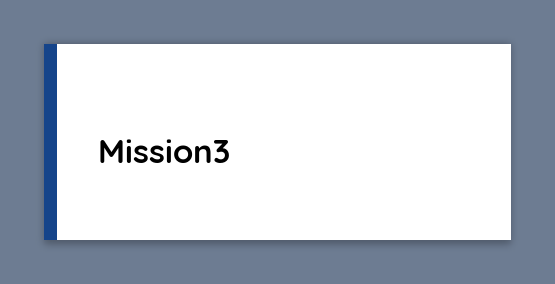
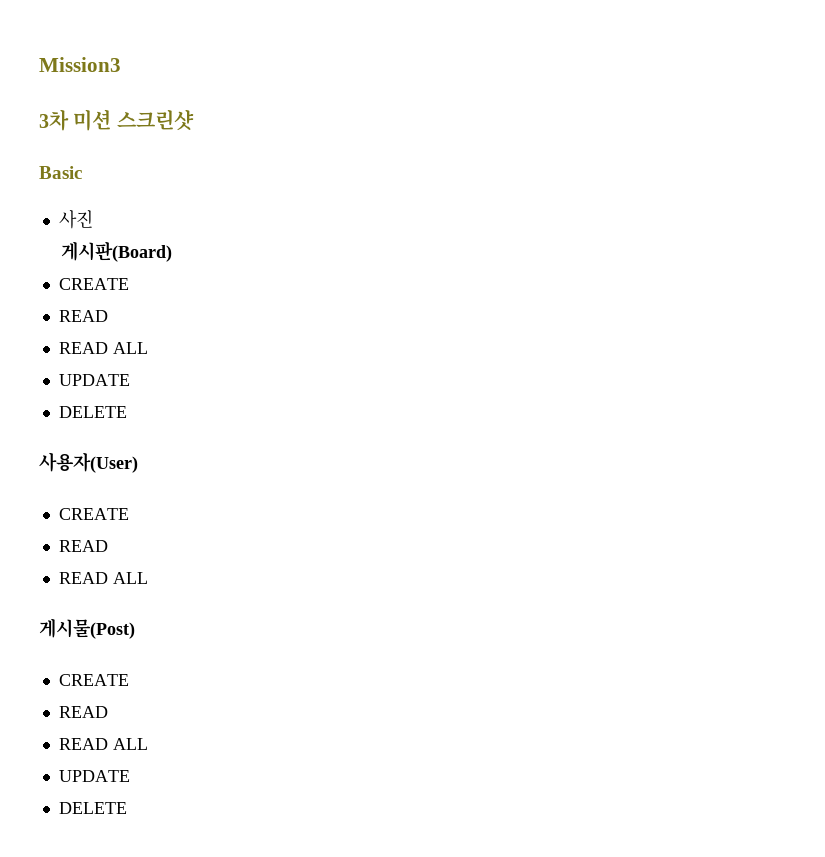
(230, 151) none -> [39,109,194,131] [39,166,82,179] [58,210,93,229] [60,241,172,262] [58,278,129,290] [58,310,108,322] [58,342,148,354] [58,374,130,386] [58,406,127,418] [39,452,138,473] [58,508,129,520] [58,540,108,552] [58,572,148,584] [39,618,135,639] [58,674,129,686] [58,706,108,718] [58,738,148,750] [58,770,130,782] [58,802,127,814] // 3차 미션 스크린샷 // Basic // 사진 // 게시판(Board) // CREATE // READ // READ ALL // UPDATE // DELETE // 사용자(User) // CREATE // READ // READ ALL // 게시물(Post) // CREATE // READ // READ ALL // UPDATE // DELETE

